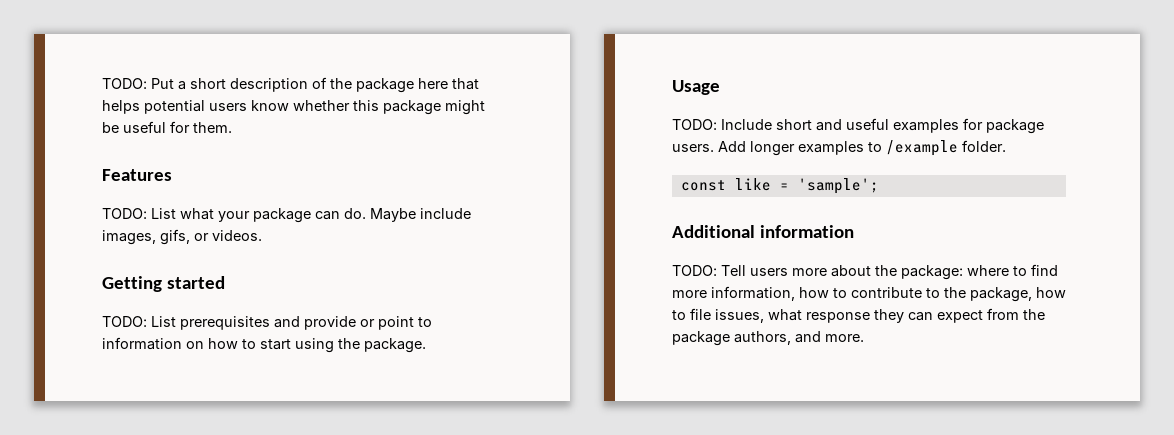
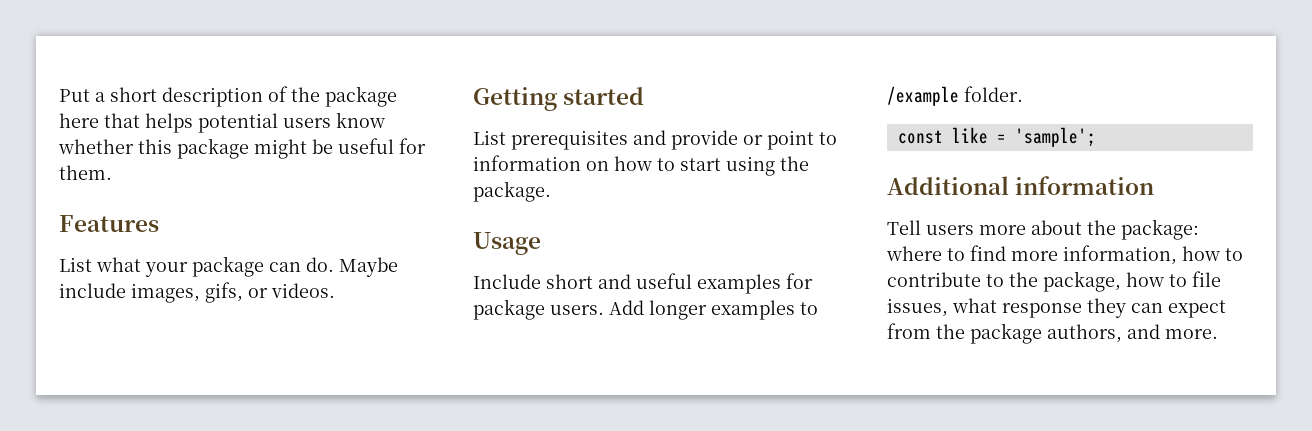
[102,78,147,89] TODO: -> (59, 95) none
[102,208,147,219] TODO: -> (159, 223) none
[102,316,147,327] TODO: -> (645, 96) none
[672,119,717,130] TODO: -> (541, 243) none
[672,265,717,276] TODO: -> (1155, 185) none

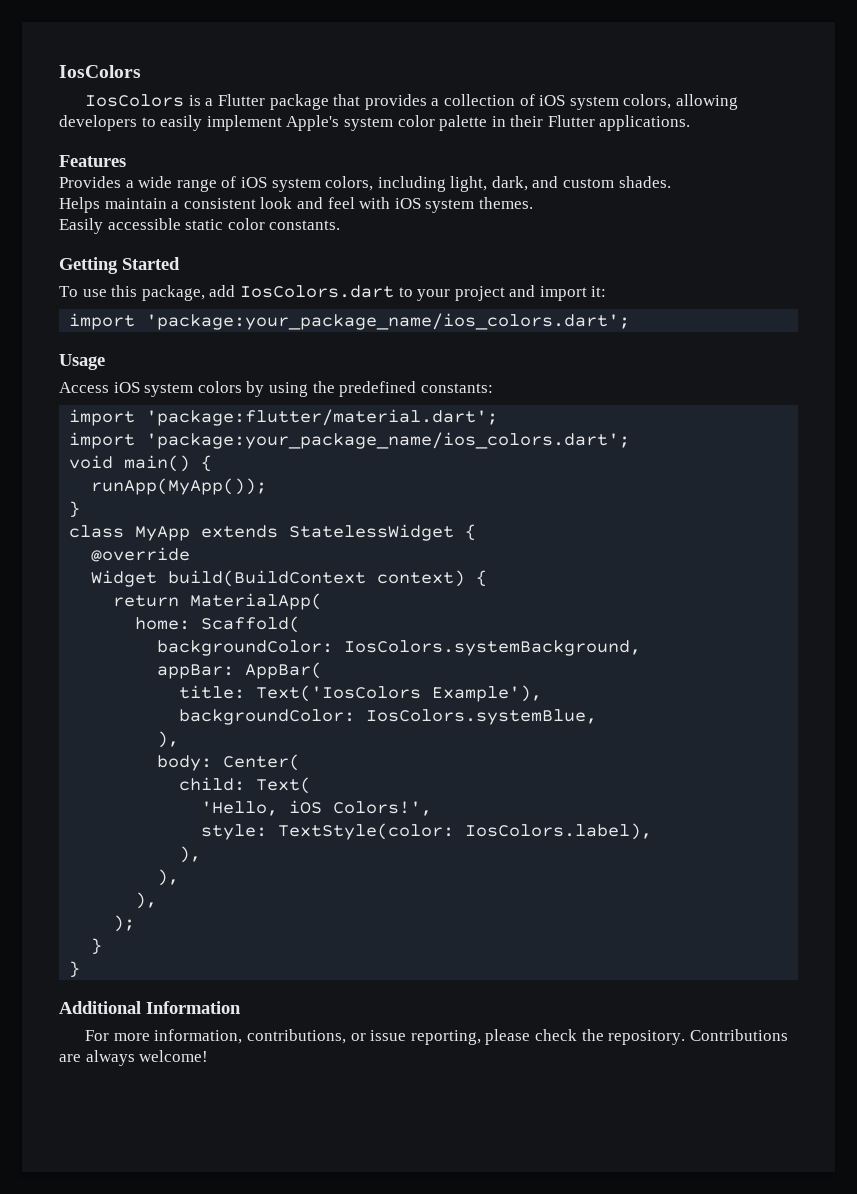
[59,86,397,107] [59,112,385,133] [58,138,426,159] [59,165,112,180] [59,215,159,232] [59,256,398,277] [59,282,335,303] [473,87,645,111] [473,130,837,150] [473,155,809,176] [473,181,551,202] [473,232,541,255] [473,273,813,294] [473,299,818,320] [887,86,1023,106] [897,127,1096,147] [887,176,1155,195] [887,219,1199,240] [886,245,1243,265] [887,271,1221,292] [887,298,1226,318] [887,323,1218,344] Put a short description of the package here that helps potential users know whether this package might be useful for them. // Features // List what your package can do. Maybe include images, gifs, or videos. // Getting started // List prerequisites and provide or point to information on how to start using the package. // Usage // Include short and useful examples for package users. Add longer examples to /example folder. // const like = 'sample'; // Additional information // Tell users more about the package: where to find more information, how to contribute to the package, how to file issues, what response they can expect from the package authors, and more. -> [59,65,141,78] [85,94,738,110] [59,115,691,131] [59,155,126,167] [59,176,671,192] [59,197,533,213] [59,218,341,234] [59,257,180,274] [59,285,607,301] [69,313,631,330] [59,354,105,370] [59,381,493,397] [69,409,499,426] [69,432,631,449] [69,455,213,472] [91,478,268,495] [69,501,81,518] [69,524,477,541] [91,547,191,562] [91,570,488,587] [113,593,323,610] [135,616,301,633] [157,640,642,656] [157,662,323,679] [179,685,543,702] [179,709,598,725] [157,731,180,748] [157,754,301,771] [179,777,312,794] [201,800,433,816] [201,823,653,840] [179,846,202,863] [157,869,180,886] [135,892,158,909] [113,915,136,932] [91,938,103,955] [69,961,81,978] [59,1001,241,1014] [85,1029,788,1045] [59,1050,209,1066] IosColors // IosColors is a Flutter package that provides a collection of iOS system colors, allowing developers to easily implement Apple's system color palette in their Flutter applications. // Features // Provides a wide range of iOS system colors, including light, dark, and custom shades. // Helps maintain a consistent look and feel with iOS system themes. // Easily accessible static color constants. // Getting Started // To use this package, add IosColors.dart to your project and import it: // import 'package:your_package_name/ios_colors.dart'; // Usage // Access iOS system colors by using the predefined constants: // import 'package:flutter/material.dart'; // import 'package:your_package_name/ios_colors.dart'; // void main() { // runApp(MyApp()); // } // class MyApp extends StatelessWidget { // @override // Widget build(BuildContext context) { // return MaterialApp( // home: Scaffold( // backgroundColor: IosColors.systemBackground, // appBar: AppBar( // title: Text('IosColors Example'), // backgroundColor: IosColors.systemBlue, // ), // body: Center( // child: Text( // 'Hello, iOS Colors!', // style: TextStyle(color: IosColors.label), // ), // ), // ), // ); // } // } // Additional Information // For more information, contributions, or issue reporting, please check the repository. Contributions are always welcome!

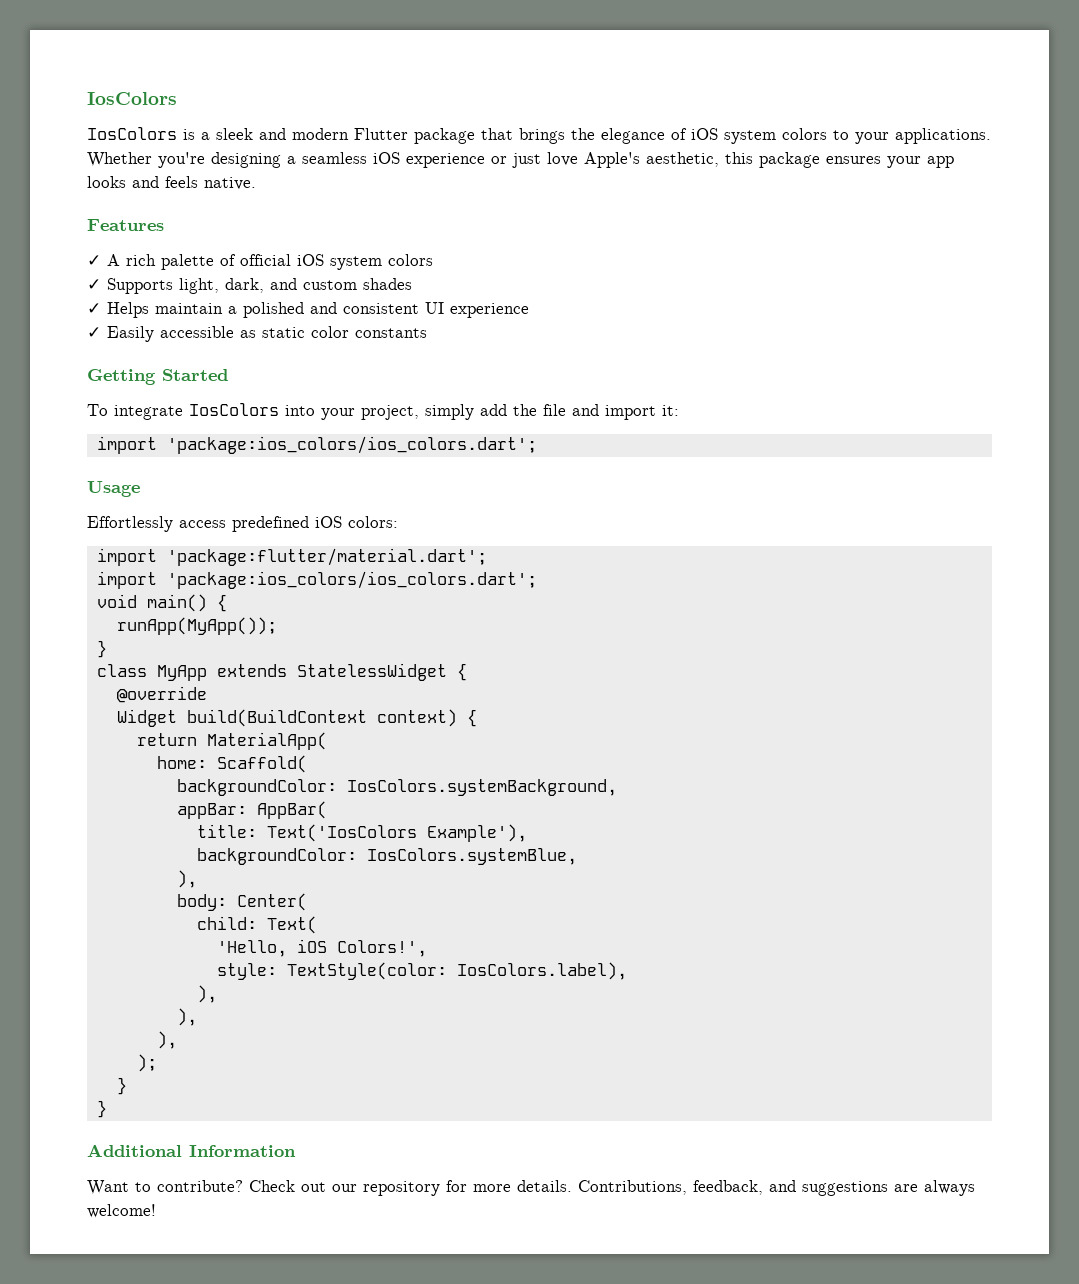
[218,94,738,110] [59,115,691,131] [59,155,126,167] [59,176,446,192] Flutter package that provides a collection of iOS system colors, allowing developers to easily implement Apple's system color palette in their Flutter applications. // Features // Provides a wide range of iOS system colors, including -> [216,128,991,144] [87,152,954,168] [87,176,256,190] [87,219,164,231] [87,254,433,270] [87,278,173,294] sleek and modern Flutter package that brings the elegance of iOS system colors to your applications. Whether you're designing a seamless iOS experience or just love Apple's aesthetic, this package ensures your app looks and feels native. // Features // ✓ A rich palette of official iOS system colors // ✓ Supports
[618,176,671,188] shades. // -> [363,278,412,290] [87,303,101,314] shades // ✓
[183,197,533,213] consistent look and feel with iOS system themes. // -> [243,302,529,318] [87,327,101,338] polished and consistent UI experience // ✓
(181, 224) none -> [240,330,256,338] as
[269,220,341,230] constants. -> [355,328,427,338] constants
[82,285,505,301] use this package, add IosColors.dart to your project -> [114,403,566,420] integrate IosColors into your project, simply add the file
[146,313,631,330] 'package:your_package_name/ios_colors.dart'; -> [166,436,537,454] 'package:ios_colors/ios_colors.dart';
[59,381,493,397] Access iOS system colors by using the predefined constants: -> [87,516,398,532] Effortlessly access predefined iOS colors:
[146,432,631,449] 'package:your_package_name/ios_colors.dart'; -> [166,571,537,589] 'package:ios_colors/ios_colors.dart';
[85,1029,788,1045] For more information, contributions, or issue reporting, please check the repository. Contributions -> [87,1180,888,1196] Want to contribute? Check out our repository for more details. Contributions, feedback, and suggestions

